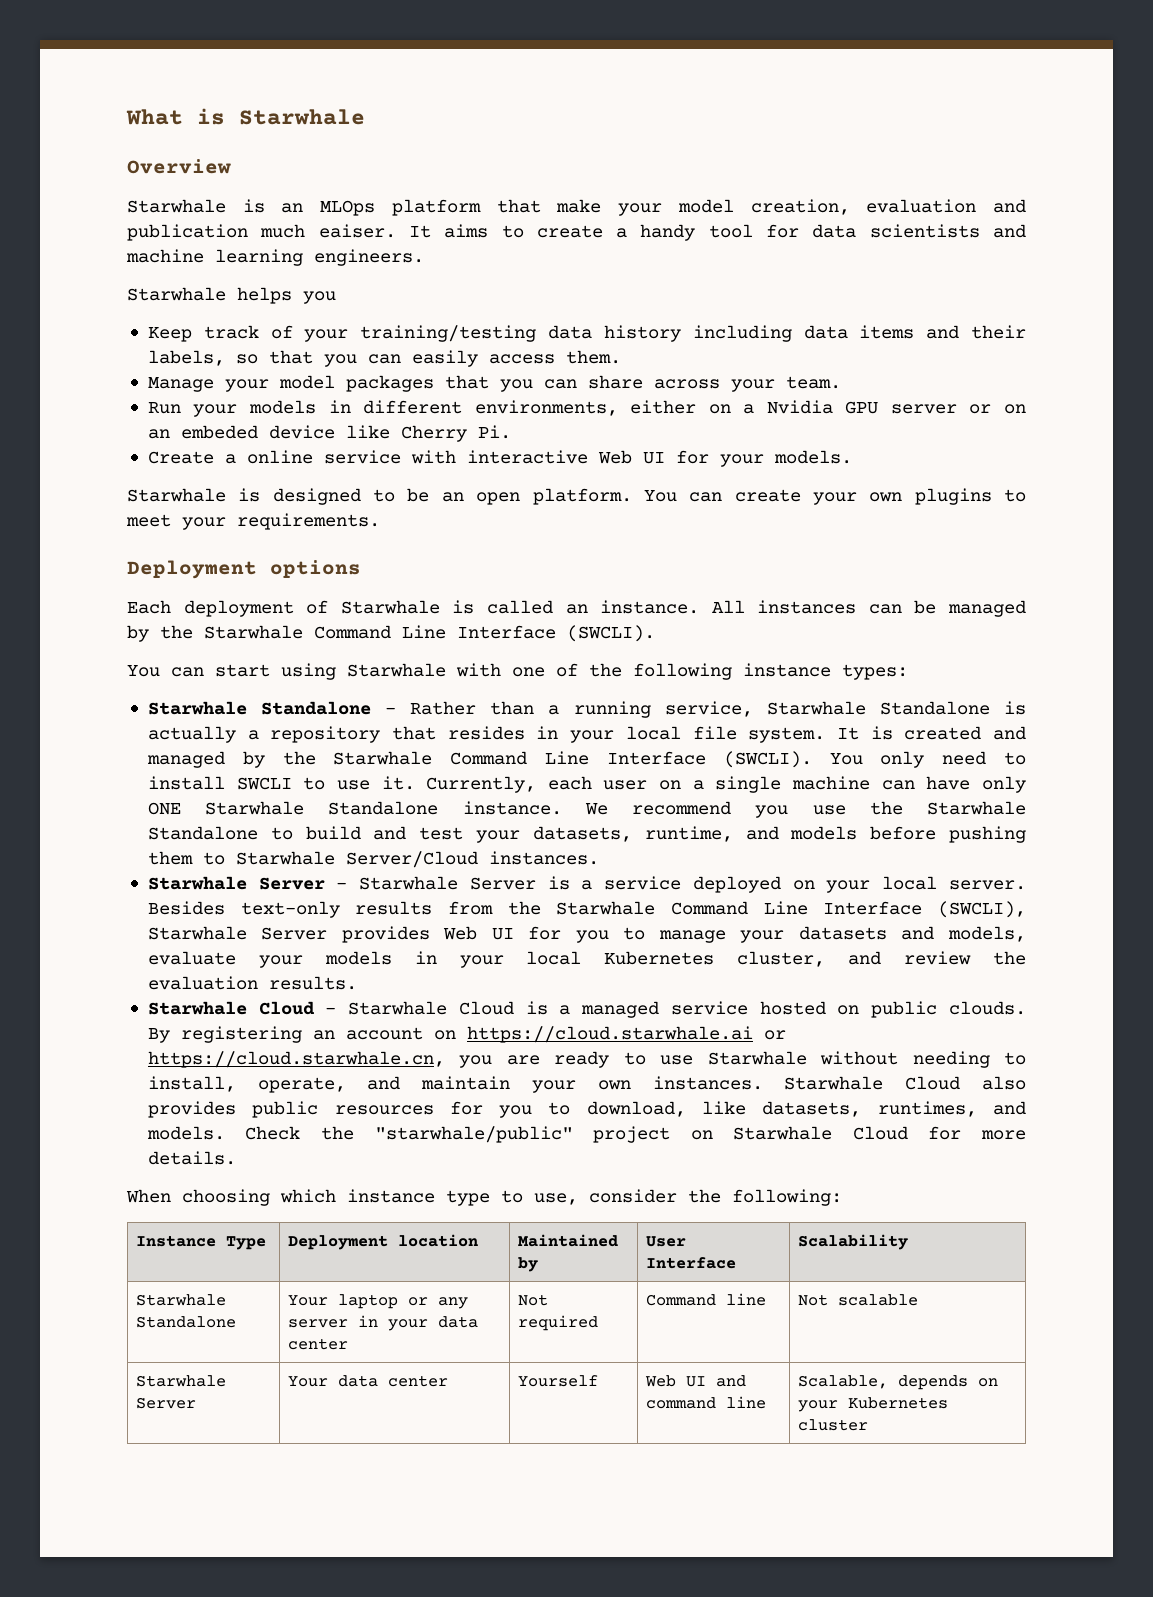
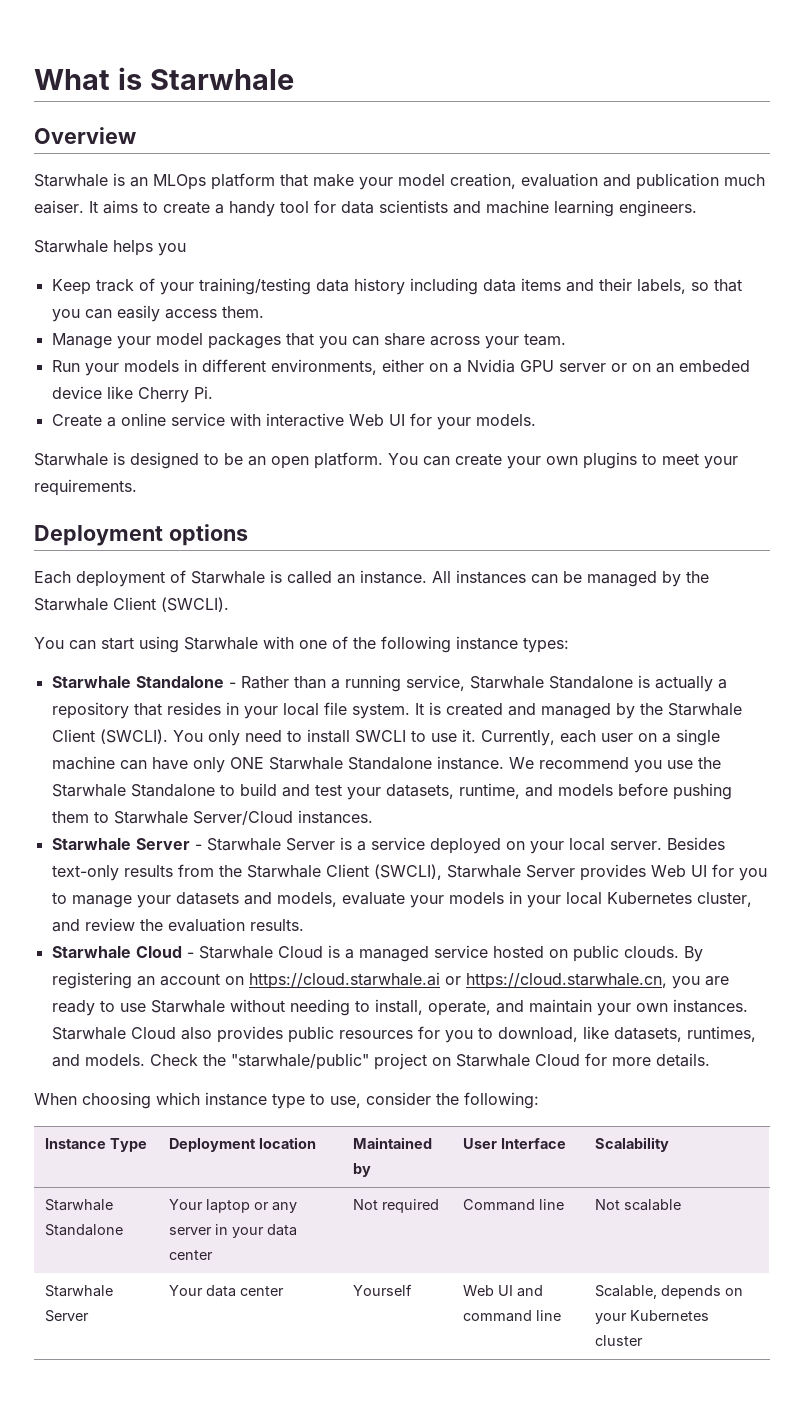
[314,625,556,639] Command Line Interface -> [113,597,156,610] Client
[450,751,706,765] Command Line Interface -> [51,729,95,742] Client
[670,901,923,915] Command Line Interface -> [325,864,369,877] Client

